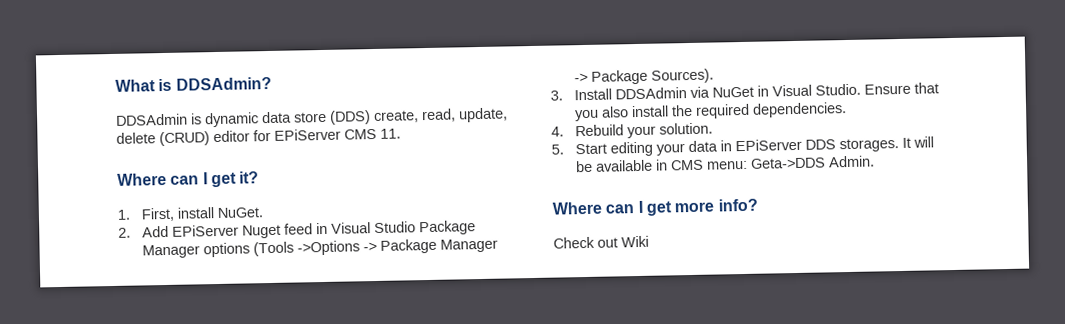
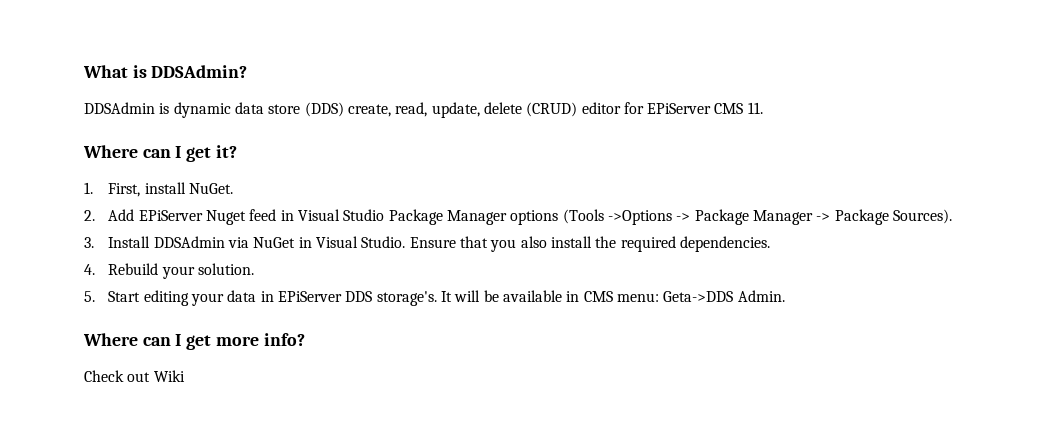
[839,138,900,153] storages. -> [376,291,437,306] storage's.

